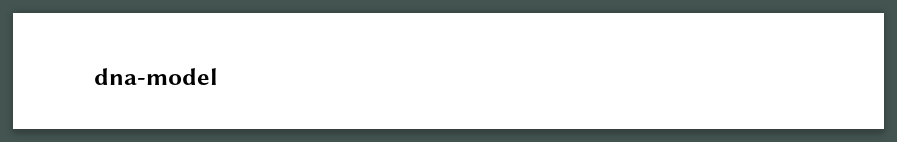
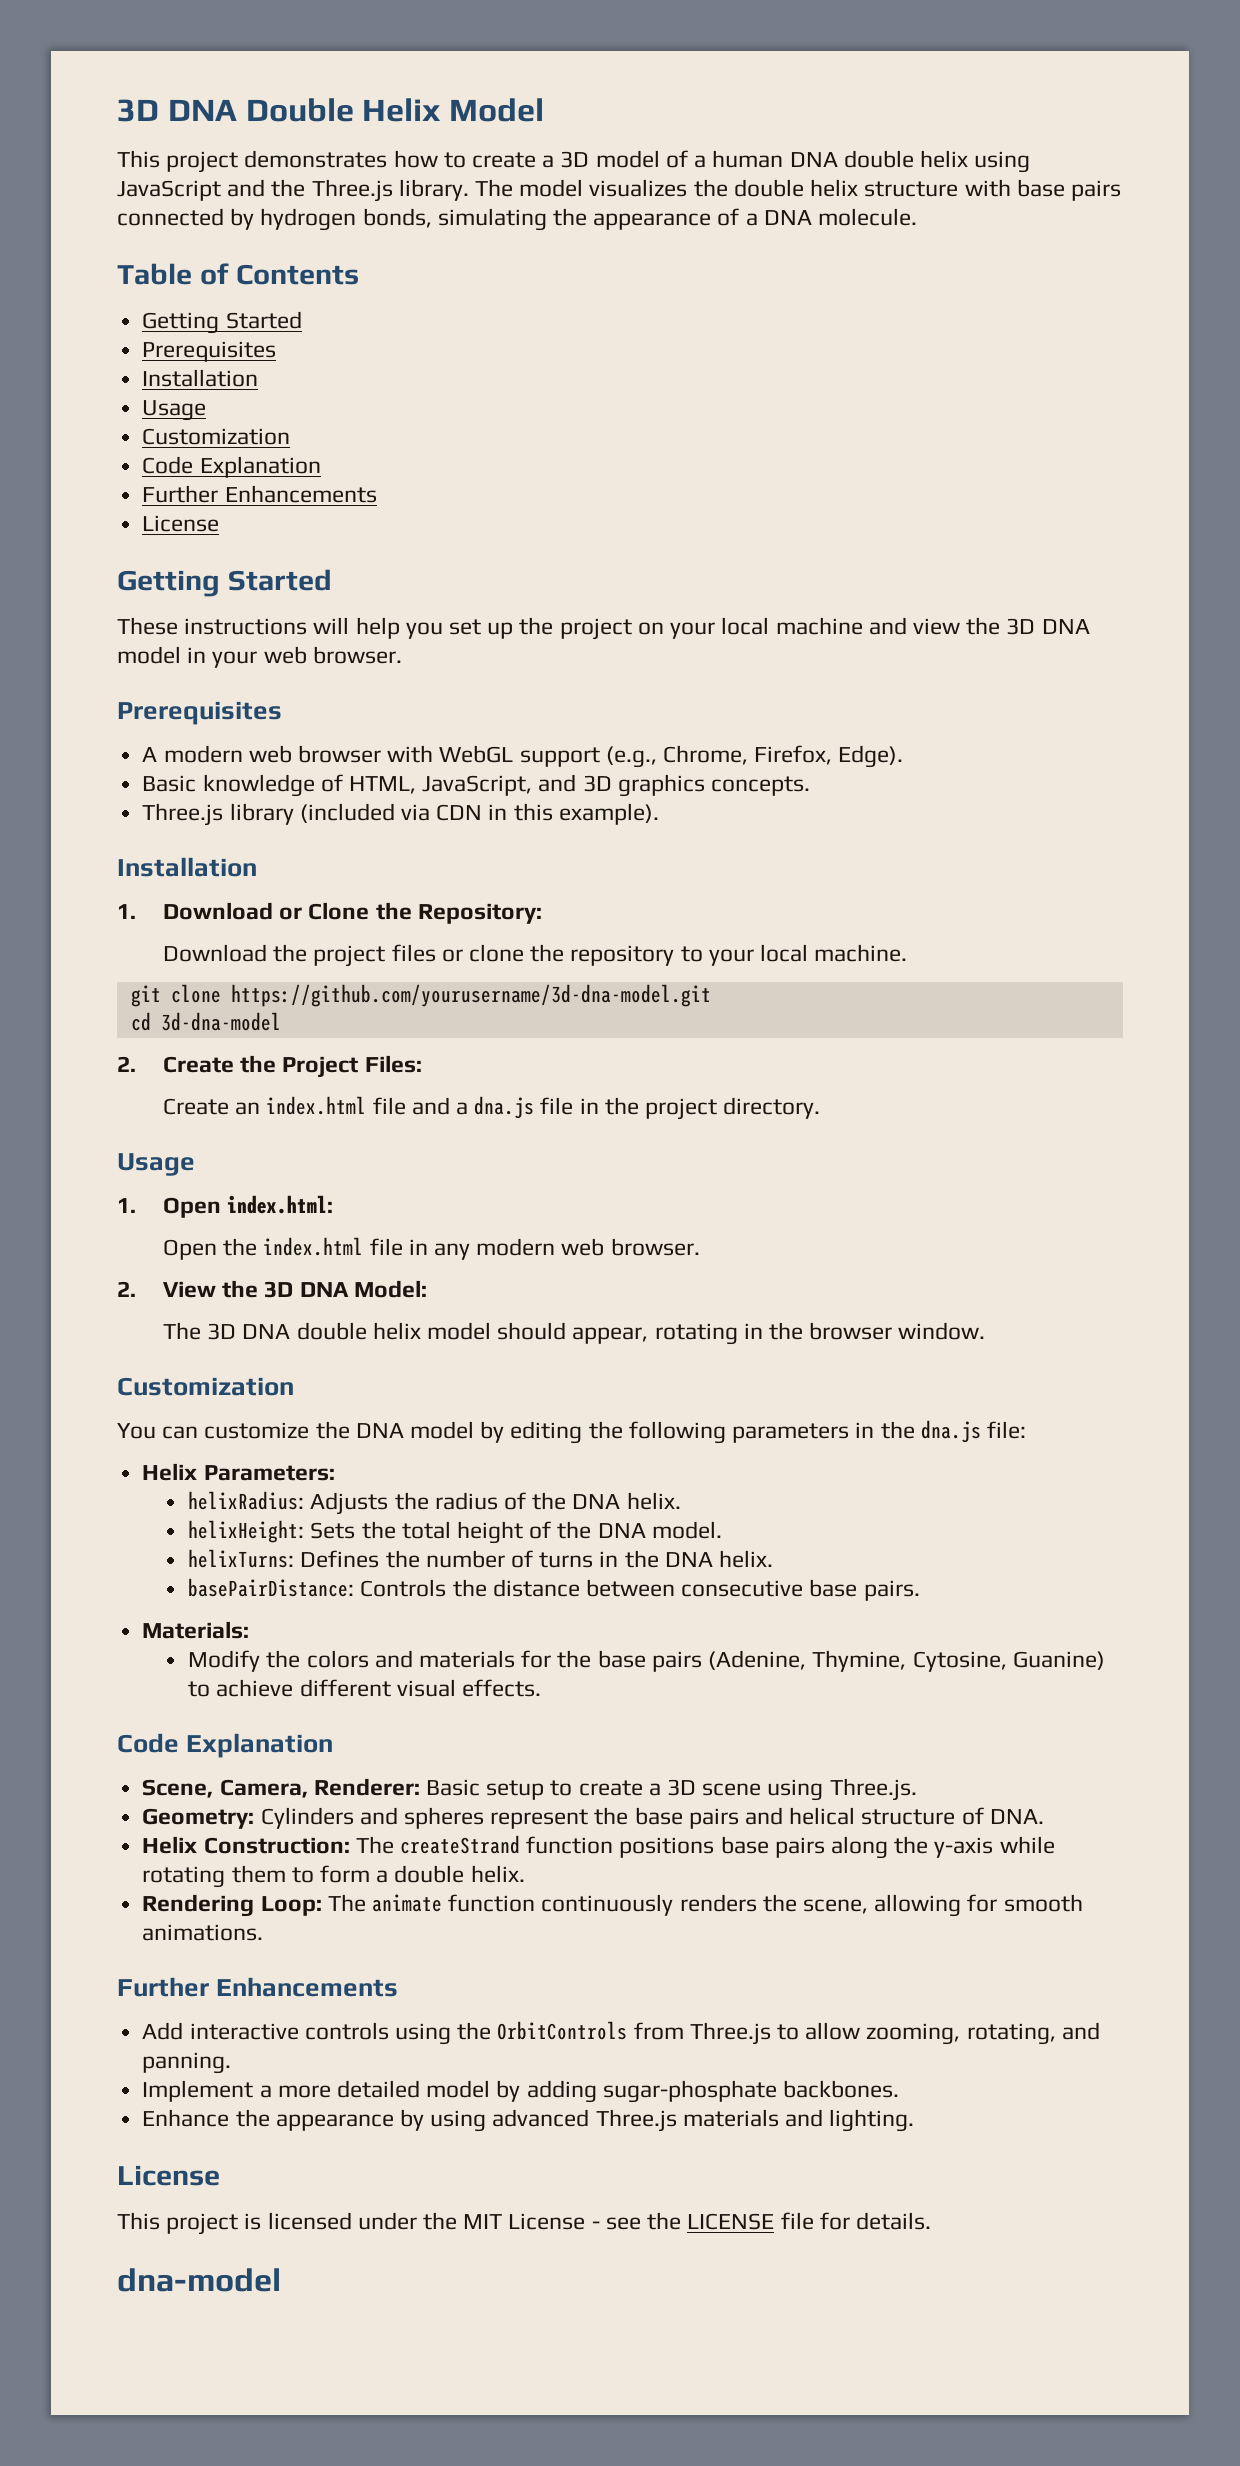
(94, 76) none -> [117,98,545,122] [117,150,1031,173] [117,179,1121,202] [117,208,918,231] [117,263,359,285] [142,311,302,334] [142,341,277,362] [142,369,259,387] [142,400,207,421] [142,428,291,445] [142,456,321,478] [142,485,377,503] [142,515,220,532] [117,569,332,597] [117,617,1090,640] [117,646,402,668] [117,701,282,725] [142,745,904,768] [142,774,810,797] [142,803,659,826] [117,857,257,877] [117,902,542,924] [162,944,908,967] [130,984,711,1007] [130,1012,281,1031] [117,1055,422,1078] [162,1096,821,1120] [117,1153,195,1176] [117,1195,334,1218] [162,1237,700,1260] [117,1280,427,1298] [162,1322,986,1345] [117,1377,294,1396] [117,1420,1026,1444] [142,1463,335,1481] [188,1491,681,1515] [188,1520,722,1544] [188,1549,774,1568] [188,1578,920,1601] [142,1621,250,1639] [188,1650,1105,1672] [188,1679,542,1697] [117,1733,334,1758] [142,1778,917,1801] [142,1807,1044,1829] [142,1835,1055,1859] [142,1865,525,1888] [142,1894,1083,1917] [142,1924,264,1941] [117,1977,399,1997] [142,2021,1100,2045] [142,2052,232,2074] [142,2080,899,2103] [142,2109,915,2132] [117,2165,220,2186] [117,2212,931,2235] 3D DNA Double Helix Model // This project demonstrates how to create a 3D model of a human DNA double helix using JavaScript and the Three.js library. The model visualizes the double helix structure with base pairs connected by hydrogen bonds, simulating the appearance of a DNA molecule. // Table of Contents // Getting Started // Prerequisites // Installation // Usage // Customization // Code Explanation // Further Enhancements // License // Getting Started // These instructions will help you set up the project on your local machine and view the 3D DNA model in your web browser. // Prerequisites // A modern web browser with WebGL support (e.g., Chrome, Firefox, Edge). // Basic knowledge of HTML, JavaScript, and 3D graphics concepts. // Three.js library (included via CDN in this example). // Installation // 1. Download or Clone the Repository: // Download the project files or clone the repository to your local machine. // git clone https://github.com/yourusername/3d-dna-model.git // cd 3d-dna-model // 2. Create the Project Files: // Create an index.html file and a dna.js file in the project directory. // Usage // 1. Open index.html: // Open the index.html file in any modern web browser. // 2. View the 3D DNA Model: // The 3D DNA double helix model should appear, rotating in the browser window. // Customization // You can customize the DNA model by editing the following parameters in the dna.js file: // Helix Parameters: // helixRadius: Adjusts the radius of the DNA helix. // helixHeight: Sets the total height of the DNA model. // helixTurns: Defines the number of turns in the DNA helix. // basePairDistance: Controls the distance between consecutive base pairs. // Materials: // Modify the colors and materials for the base pairs (Adenine, Thymine, Cytosine, Guanine) to achieve different visual effects. // Code Explanation // Scene, Camera, Renderer: Basic setup to create a 3D scene using Three.js. // Geometry: Cylinders and spheres represent the base pairs and helical structure of DNA. // Helix Construction: The createStrand function positions base pairs along the y-axis while rotating them to form a double helix. // Rendering Loop: The animate function continuously renders the scene, allowing for smooth animations. // Further Enhancements // Add interactive controls using the OrbitControls from Three.js to allow zooming, rotating, and panning. // Implement a more detailed model by adding sugar-phosphate backbones. // Enhance the appearance by using advanced Three.js materials and lighting. // License // This project is licensed under the MIT License - see the LICENSE file for details. //

